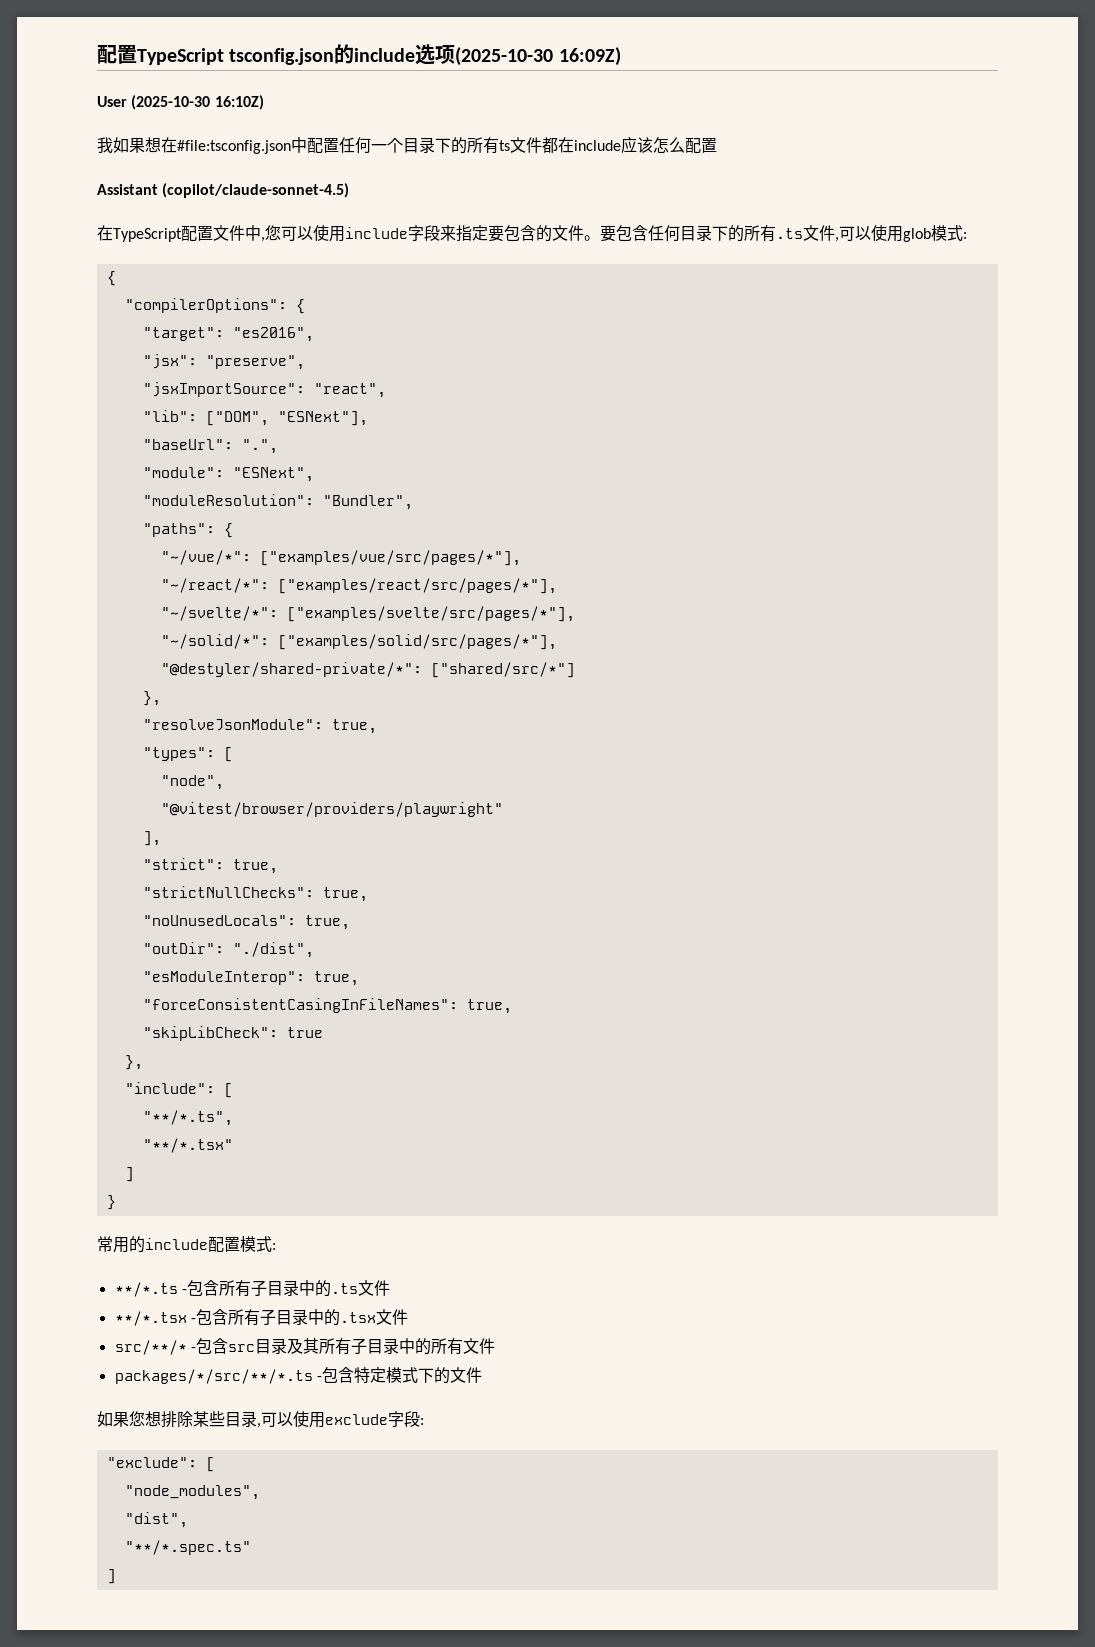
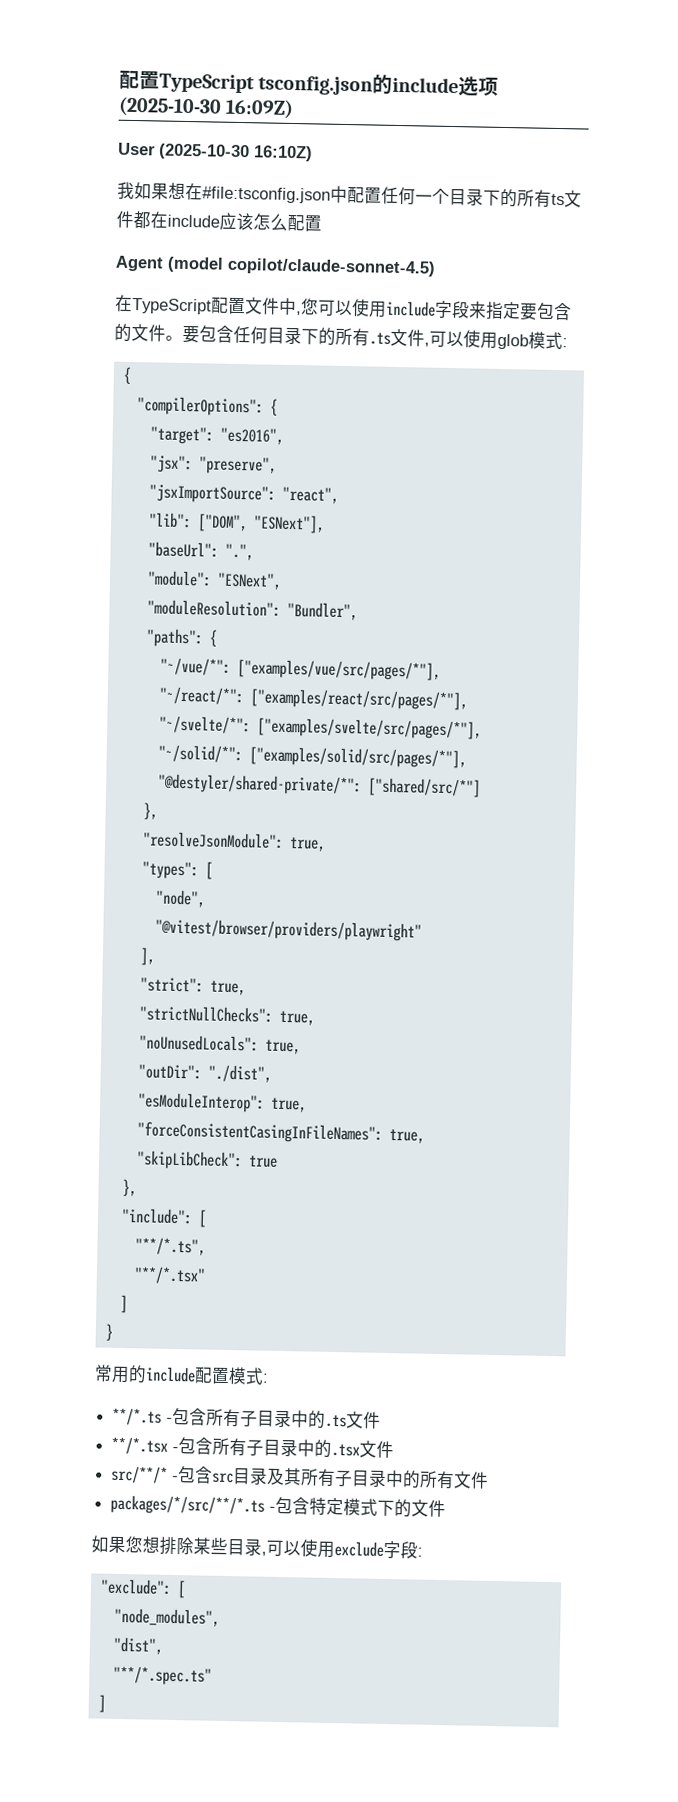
[97,183,350,198] Assistant (copilot/claude-sonnet-4.5) -> [115,255,436,277] Agent (model copilot/claude-sonnet-4.5)

